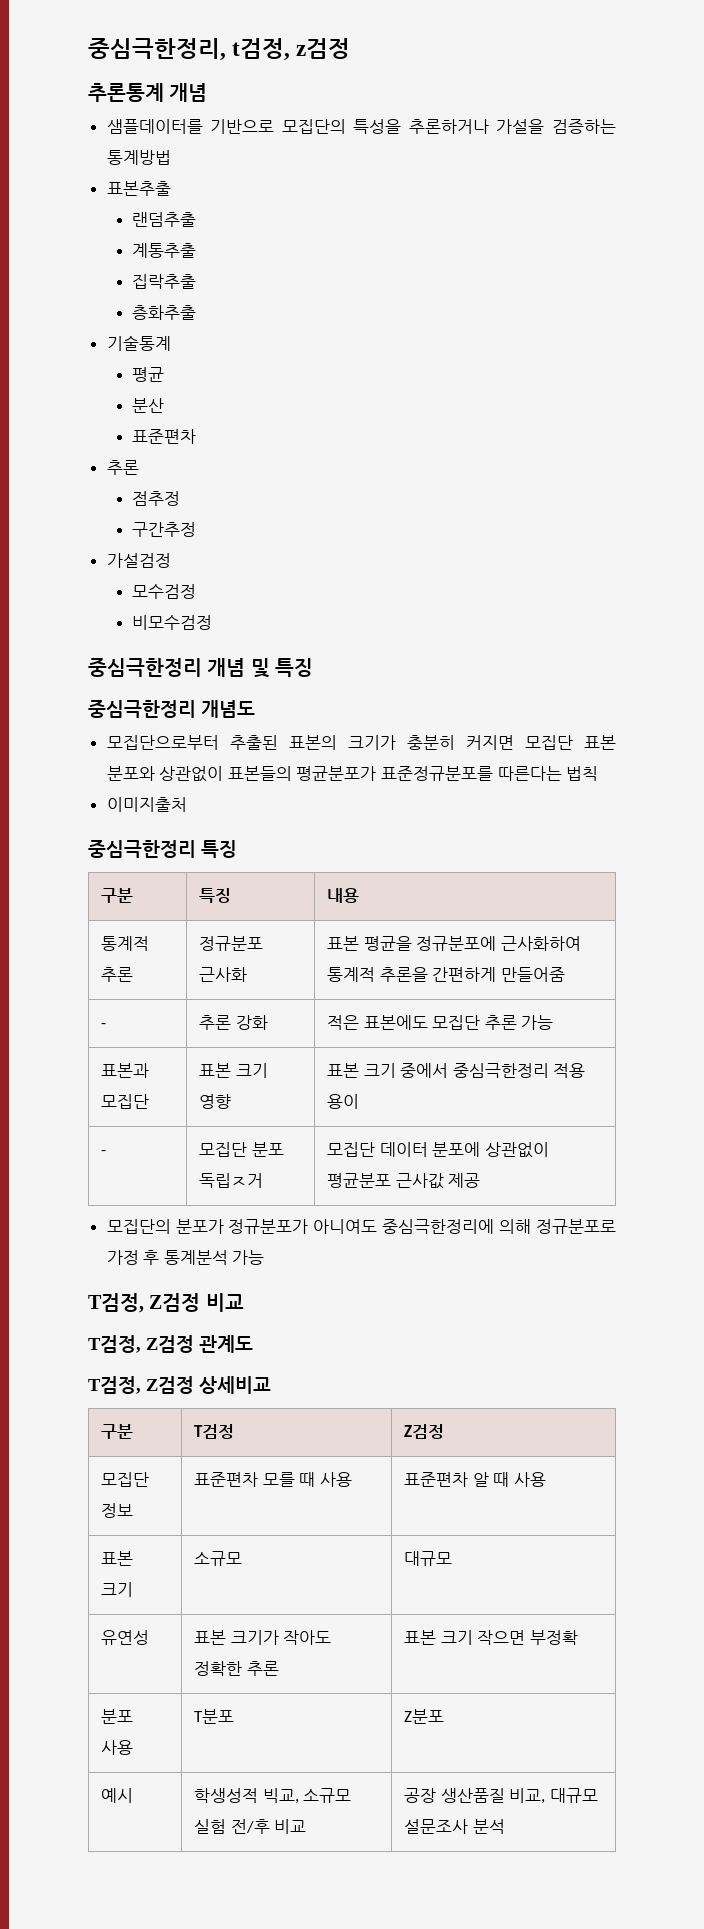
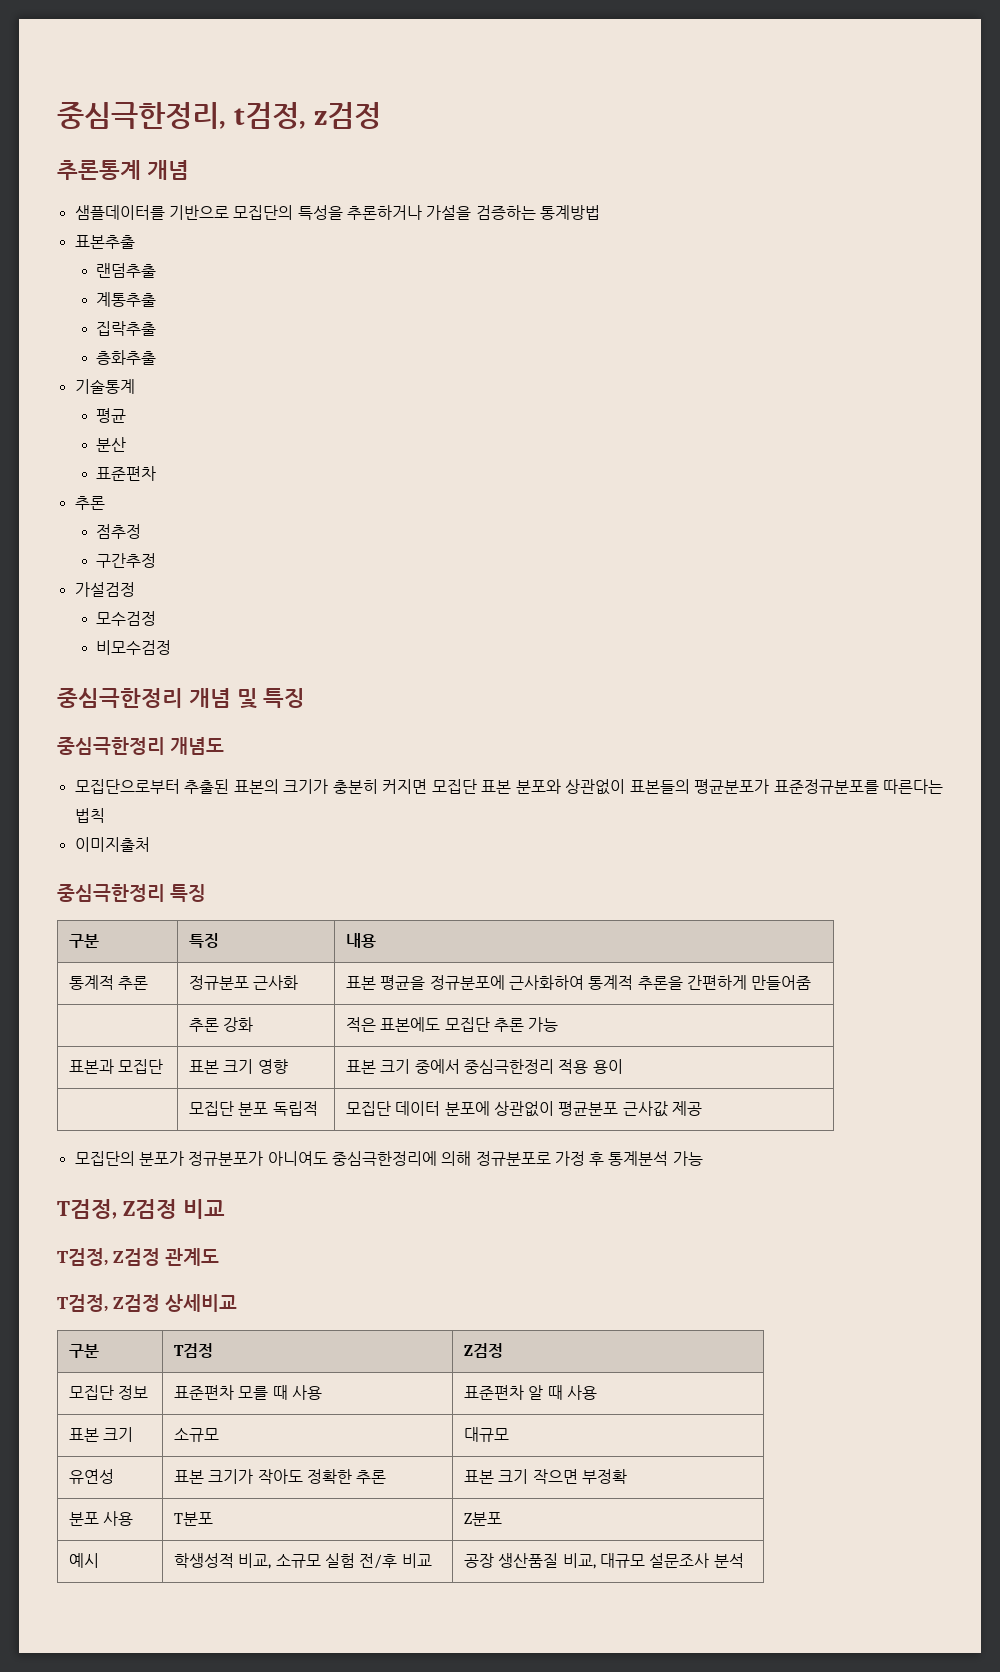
[100,1023,106,1028] - -> (812, 982) none
[100,1150,106,1155] - -> (623, 1066) none
[198,1173,263,1188] 독립ㅈ거 -> [272,1101,318,1116] 독립적
[262,1788,299,1804] 빅교, -> [238,1553,272,1569] 비교,

